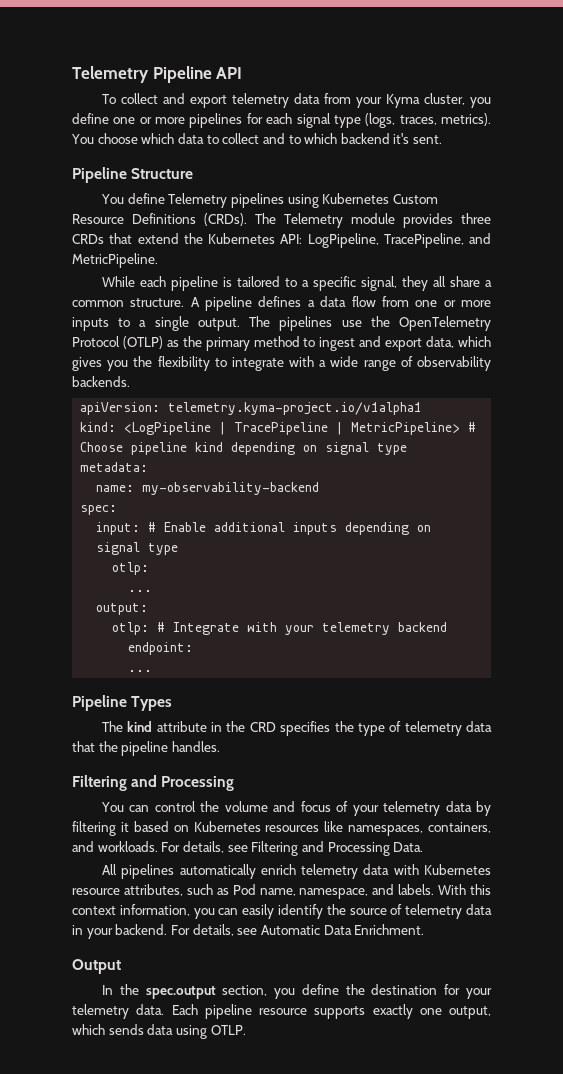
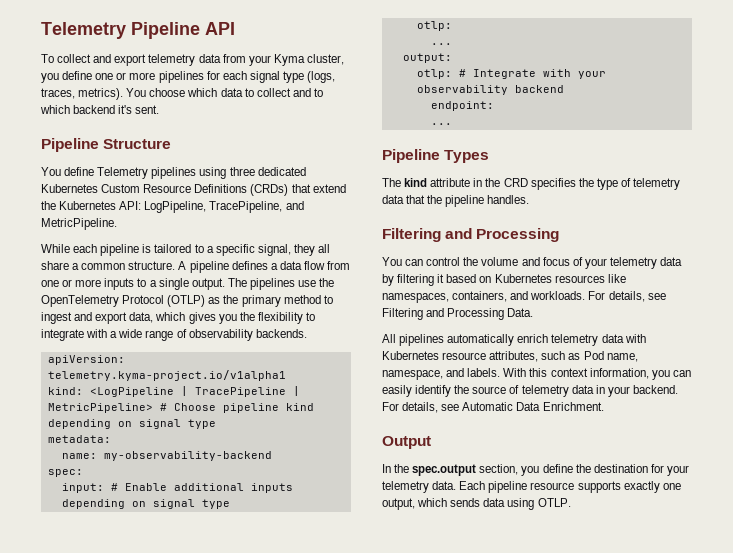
(319, 201) none -> [229,167,306,176] three dedicated
[204,213,491,228] [72,234,104,244] (CRDs). The Telemetry module provides three CRDs -> [250,184,289,196] (CRDs)
[322,622,391,635] telemetry -> [416,85,508,95] observability

